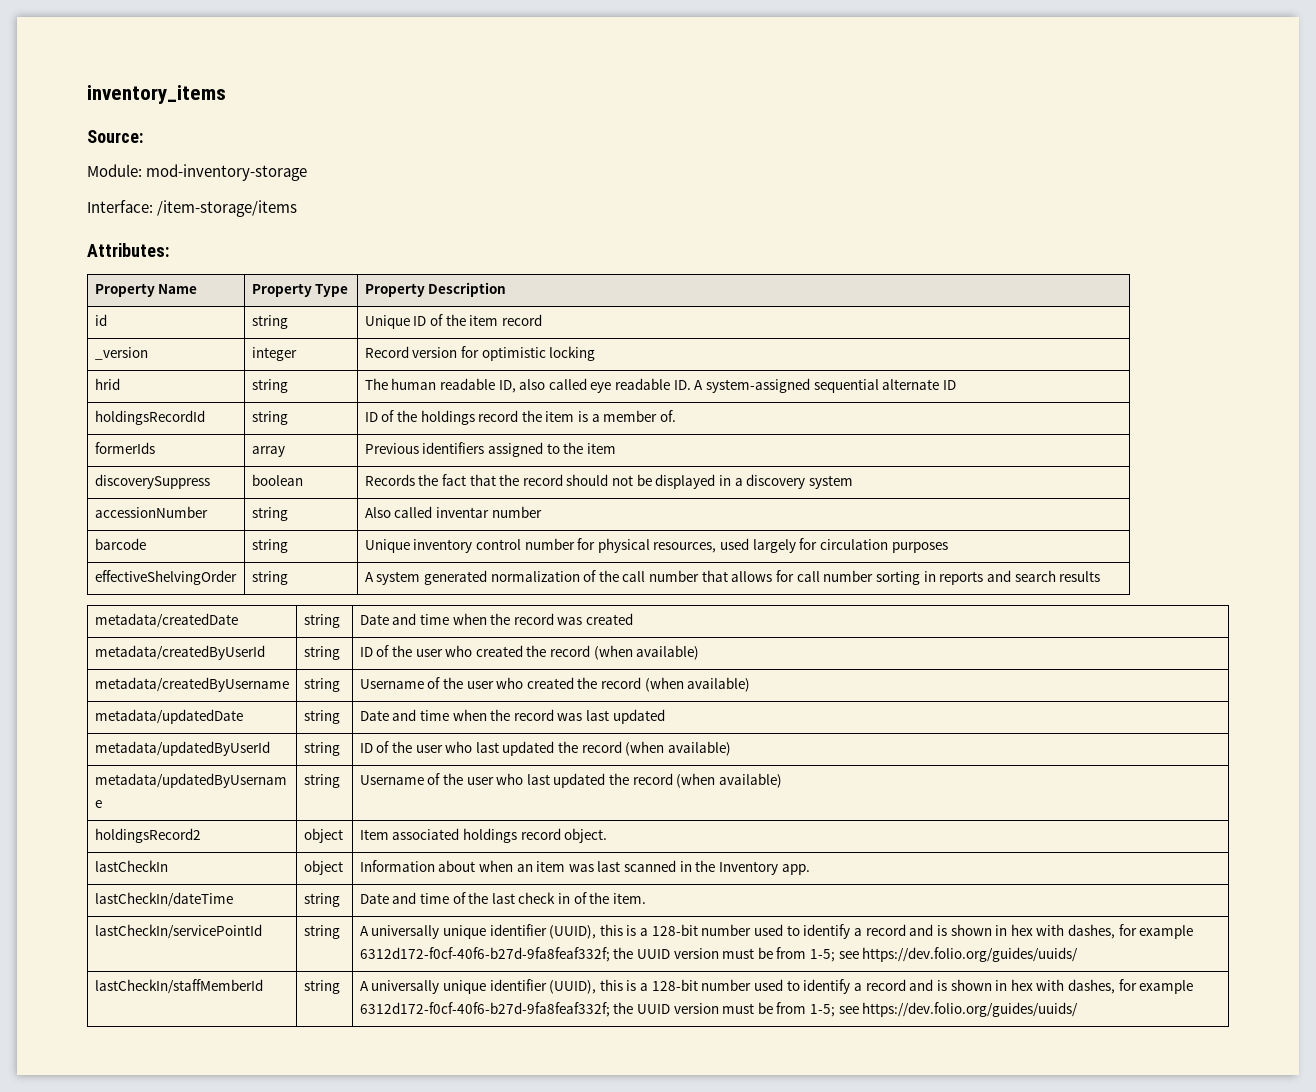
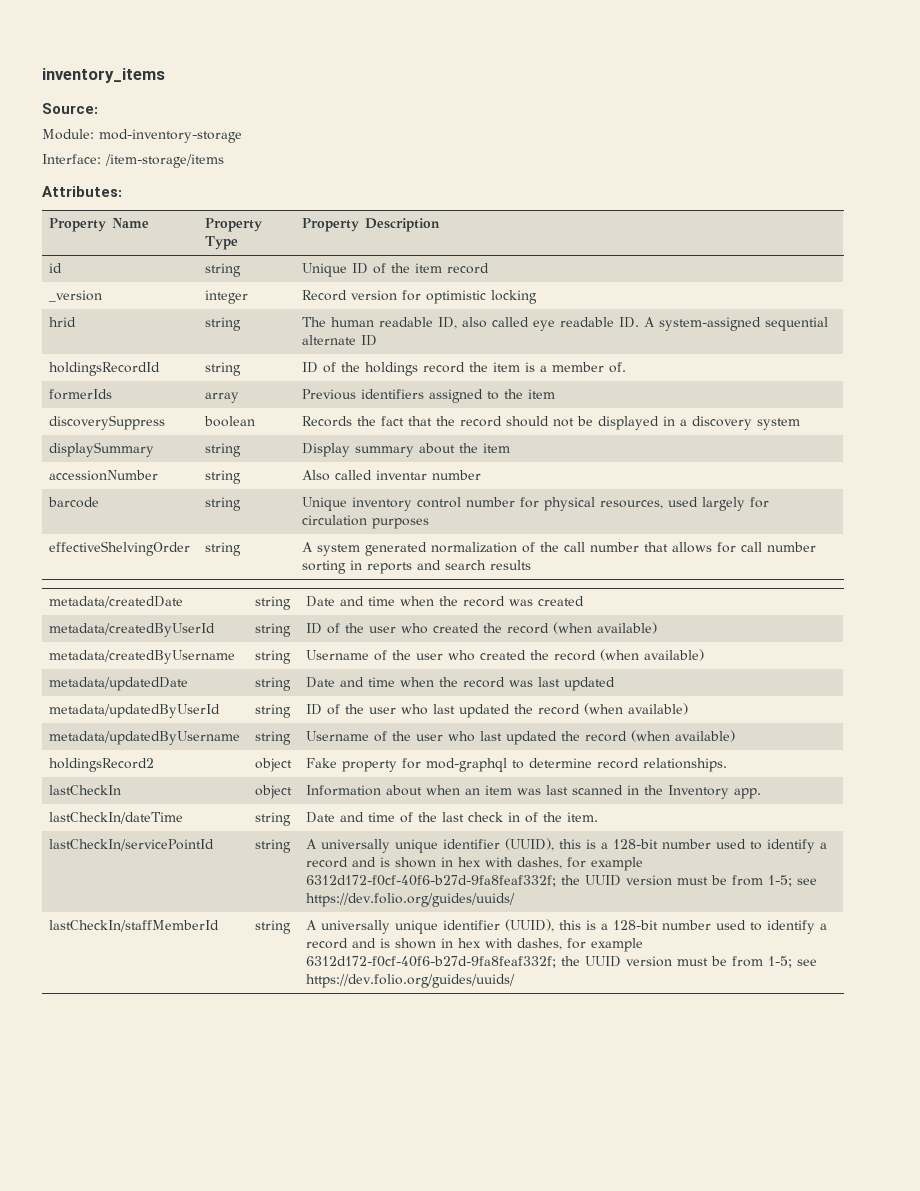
(853, 482) none -> [49,442,155,457] [205,443,242,457] [302,443,511,457] // displaySummary | string | Display summary about the item
[359,828,608,843] Item associated holdings record object. -> [306,758,728,772] Fake property for mod-graphql to determine record relationships.

